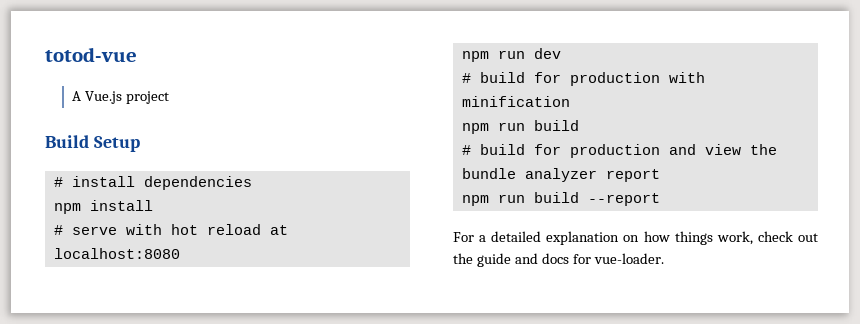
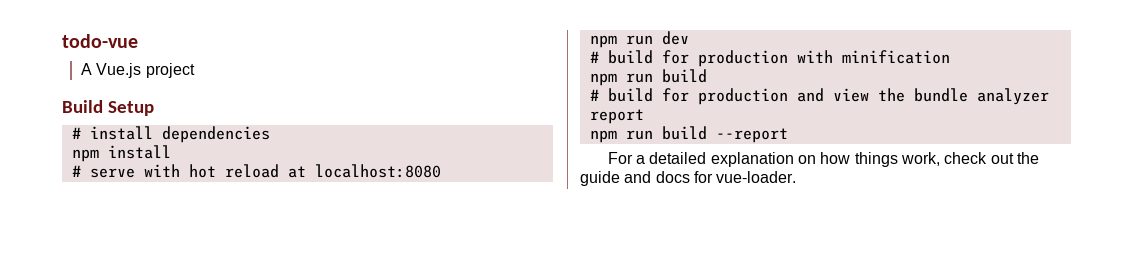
[45,47,137,62] totod-vue -> [62,34,138,48] todo-vue

